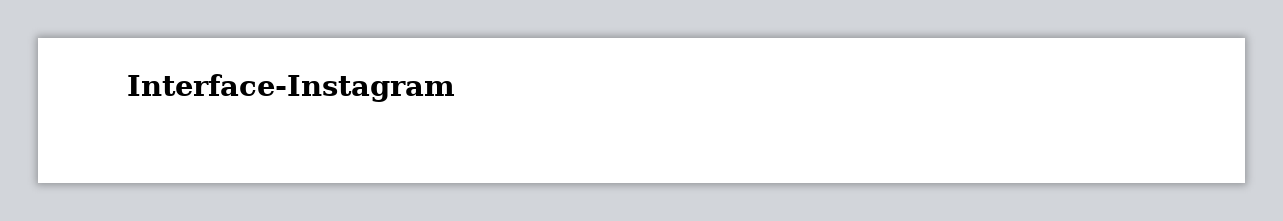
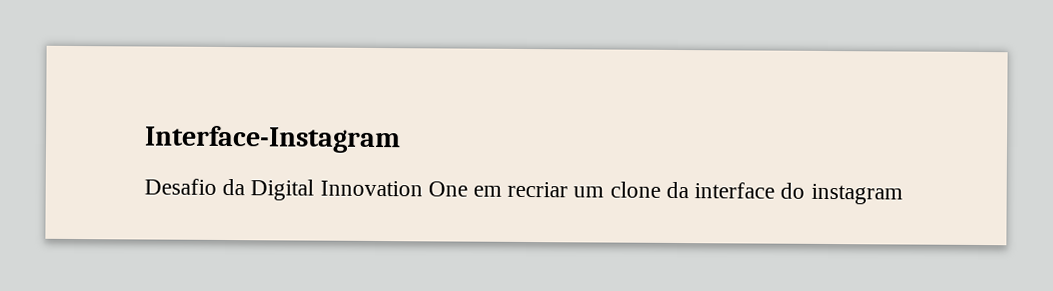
(455, 88) none -> [144,178,903,205] // Desafio da Digital Innovation One em recriar um clone da interface do instagram

